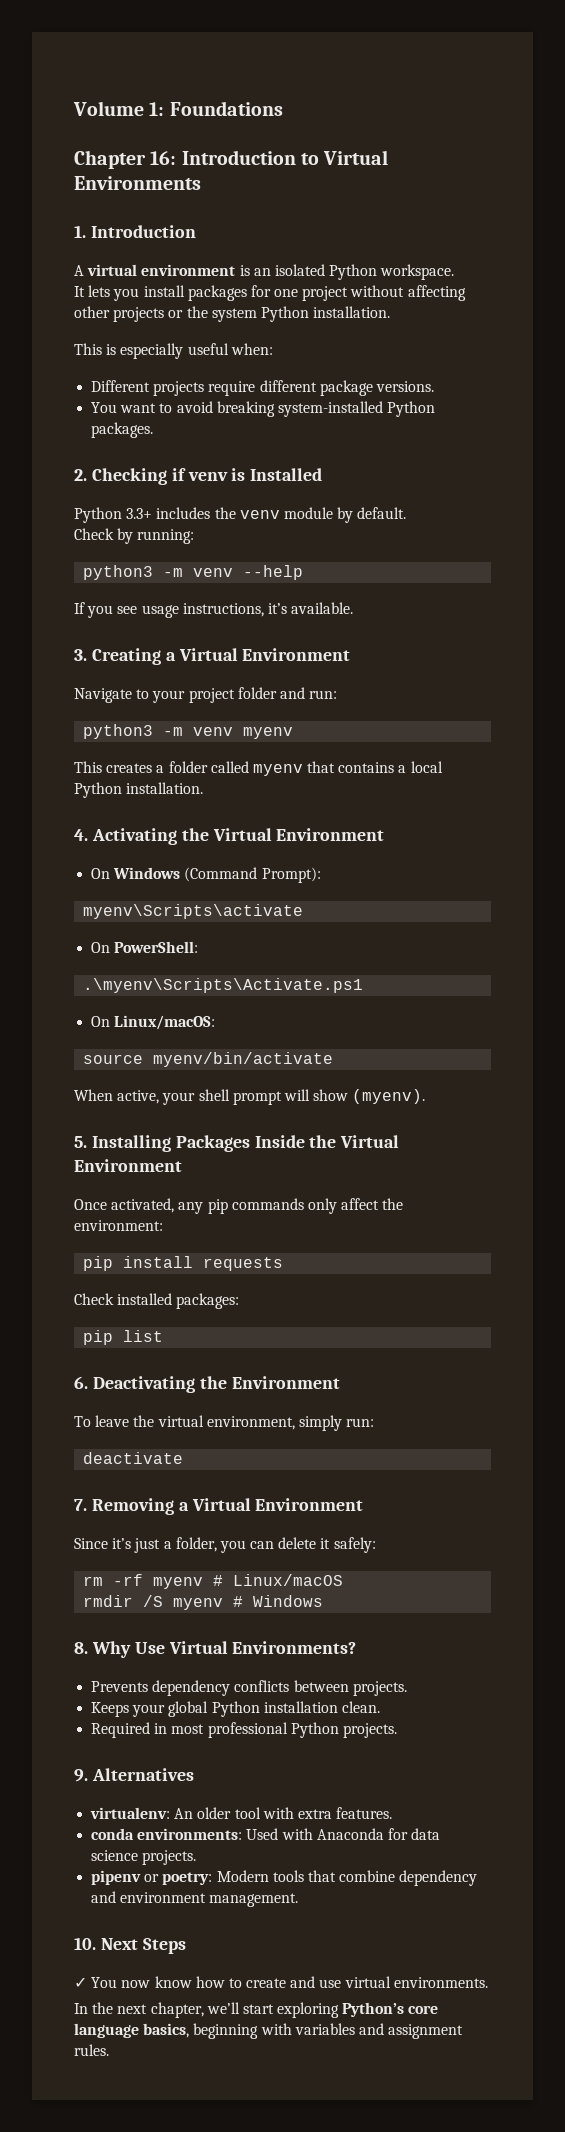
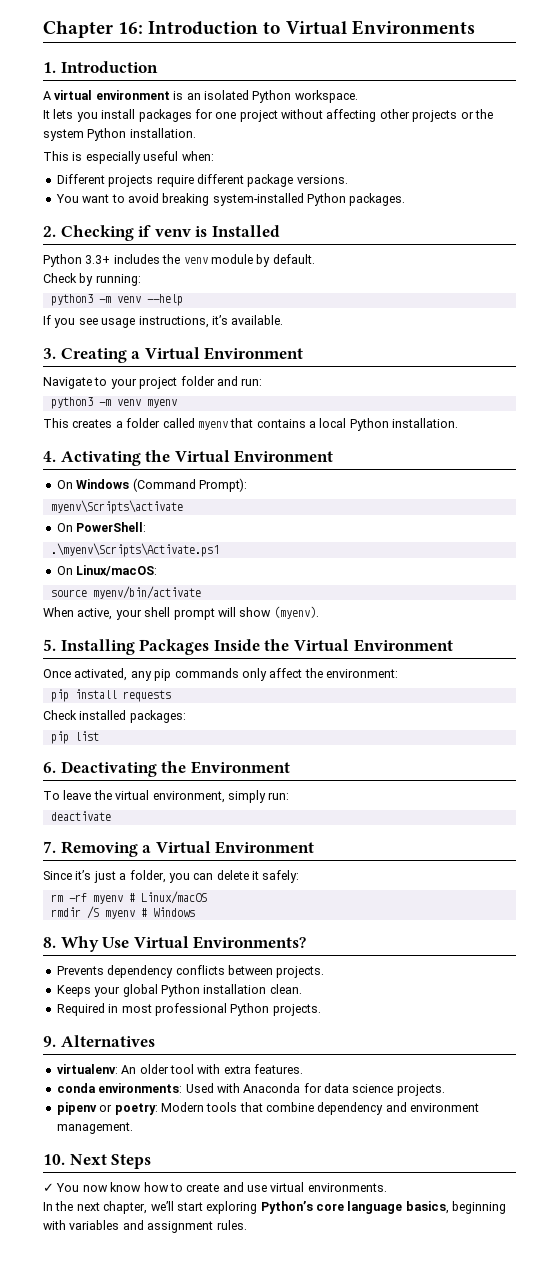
[73,101,283,116] Volume 1: Foundations // -> (43, 29) none

